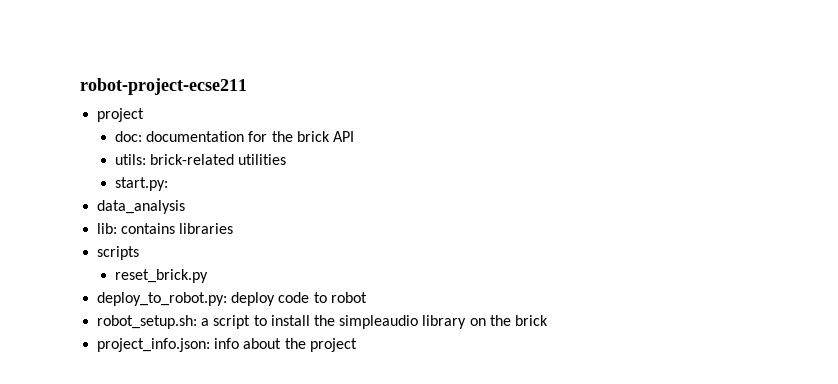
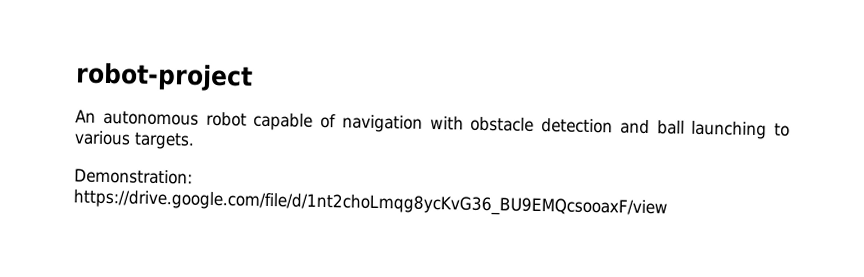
[80,78,247,95] [97,108,145,122] [115,131,354,142] [115,154,287,165] [115,177,169,191] [97,200,186,214] [97,223,234,234] [97,246,140,260] [115,269,209,283] [97,292,367,306] [97,315,548,329] [97,338,357,352] robot-project-ecse211 // project // doc: documentation for the brick API // utils: brick-related utilities // start.py: // data_analysis // lib: contains libraries // scripts // reset_brick.py // deploy_to_robot.py: deploy code to robot // robot_setup.sh: a script to install the simpleaudio library on the brick // project_info.json: info about the project -> [75,62,253,92] [75,109,790,140] [74,130,195,150] [74,168,193,185] [73,189,668,219] robot-project // An autonomous robot capable of navigation with obstacle detection and ball launching to various targets. // Demonstration: https://drive.google.com/file/d/1nt2choLmqg8ycKvG36_BU9EMQcsooaxF/view

